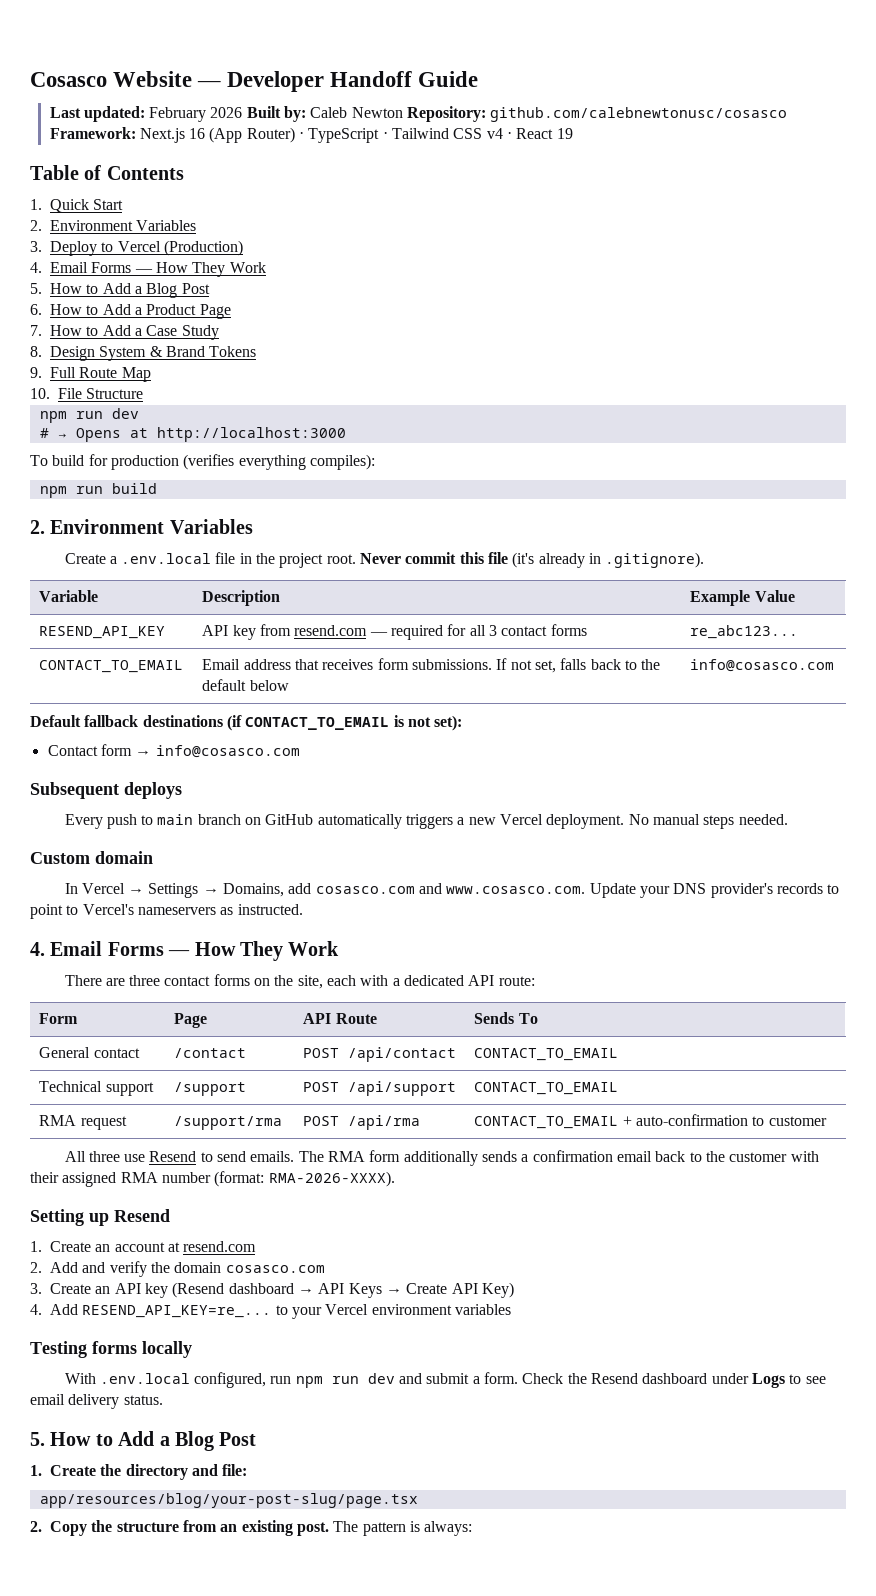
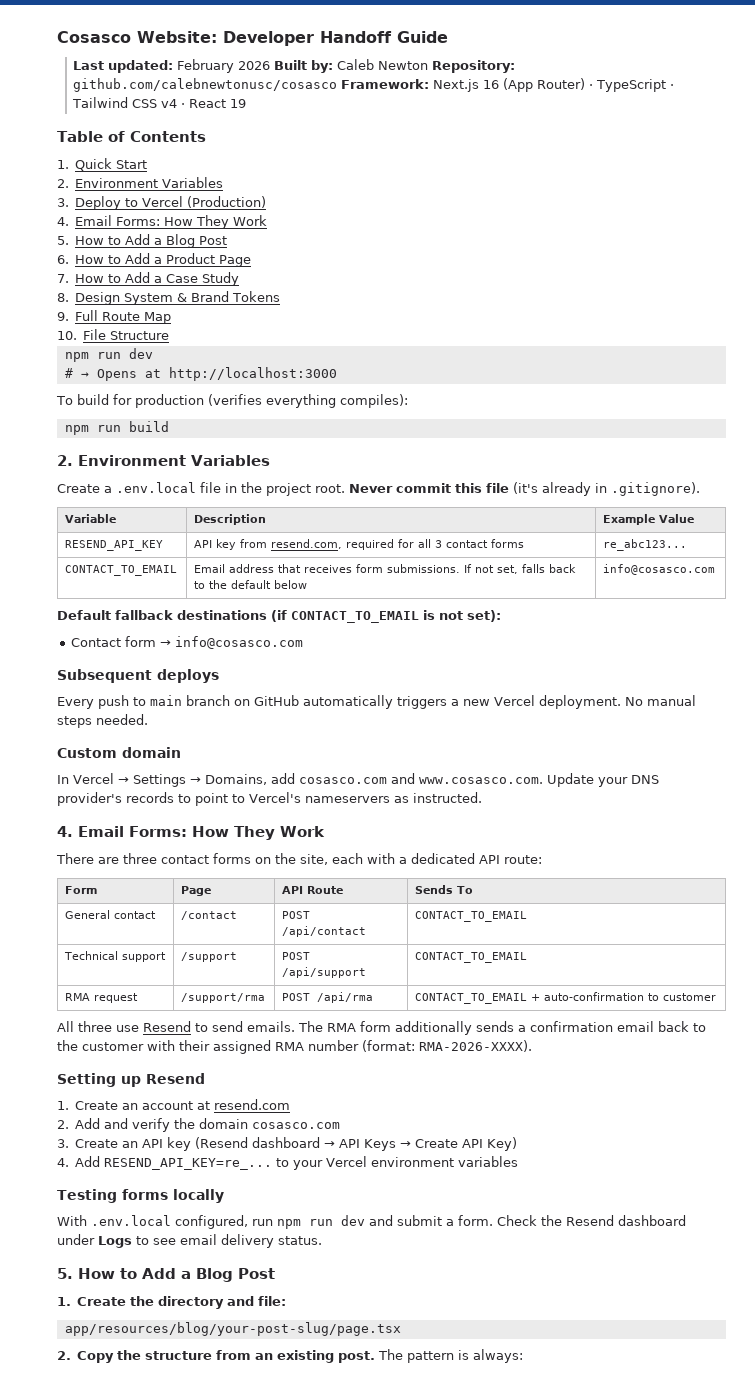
[113,71,222,87] Website — -> [137,31,217,43] Website:
[91,262,153,273] Forms — -> [116,217,161,226] Forms:
[294,625,388,636] resend.com — -> [271,539,343,549] resend.com,
[107,942,191,956] Forms — -> [129,826,187,837] Forms:

